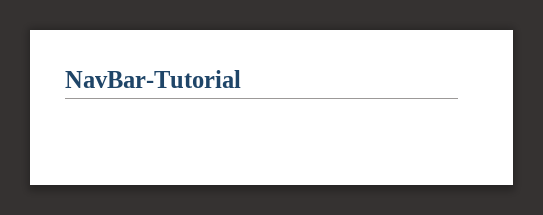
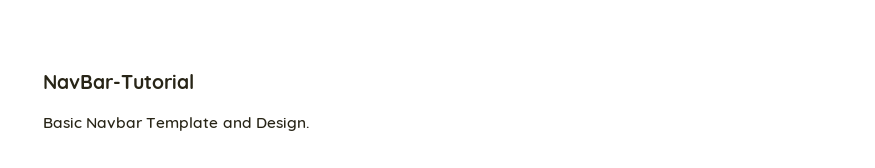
(241, 79) none -> [43,117,309,131] // Basic Navbar Template and Design.

